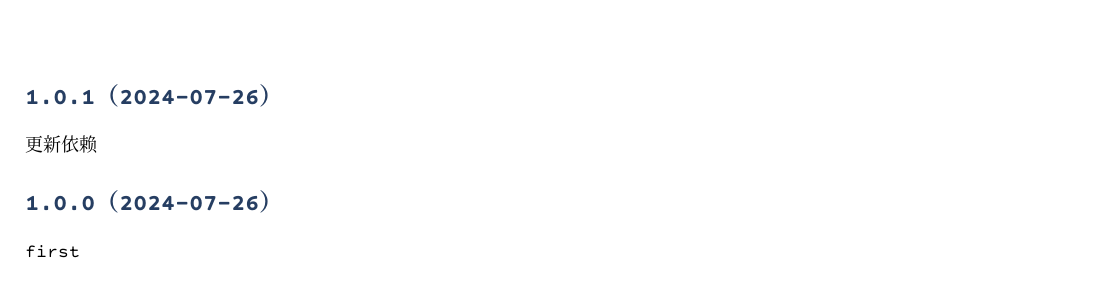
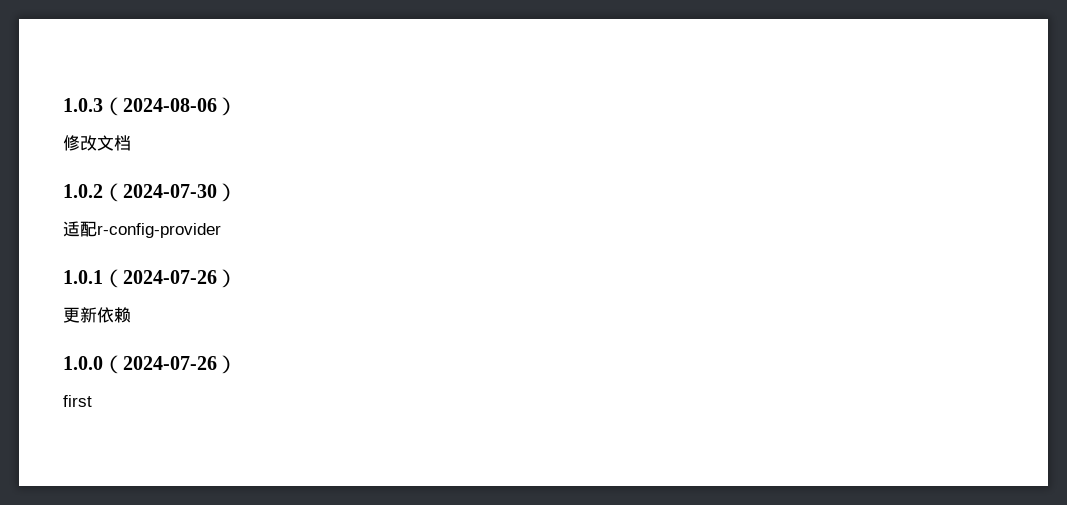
(25, 97) none -> [63,97,237,116] [63,135,131,151] [63,183,237,202] [63,221,221,238] 1.0.3（2024-08-06） // 修改文档 // 1.0.2（2024-07-30） // 适配r-config-provider //

